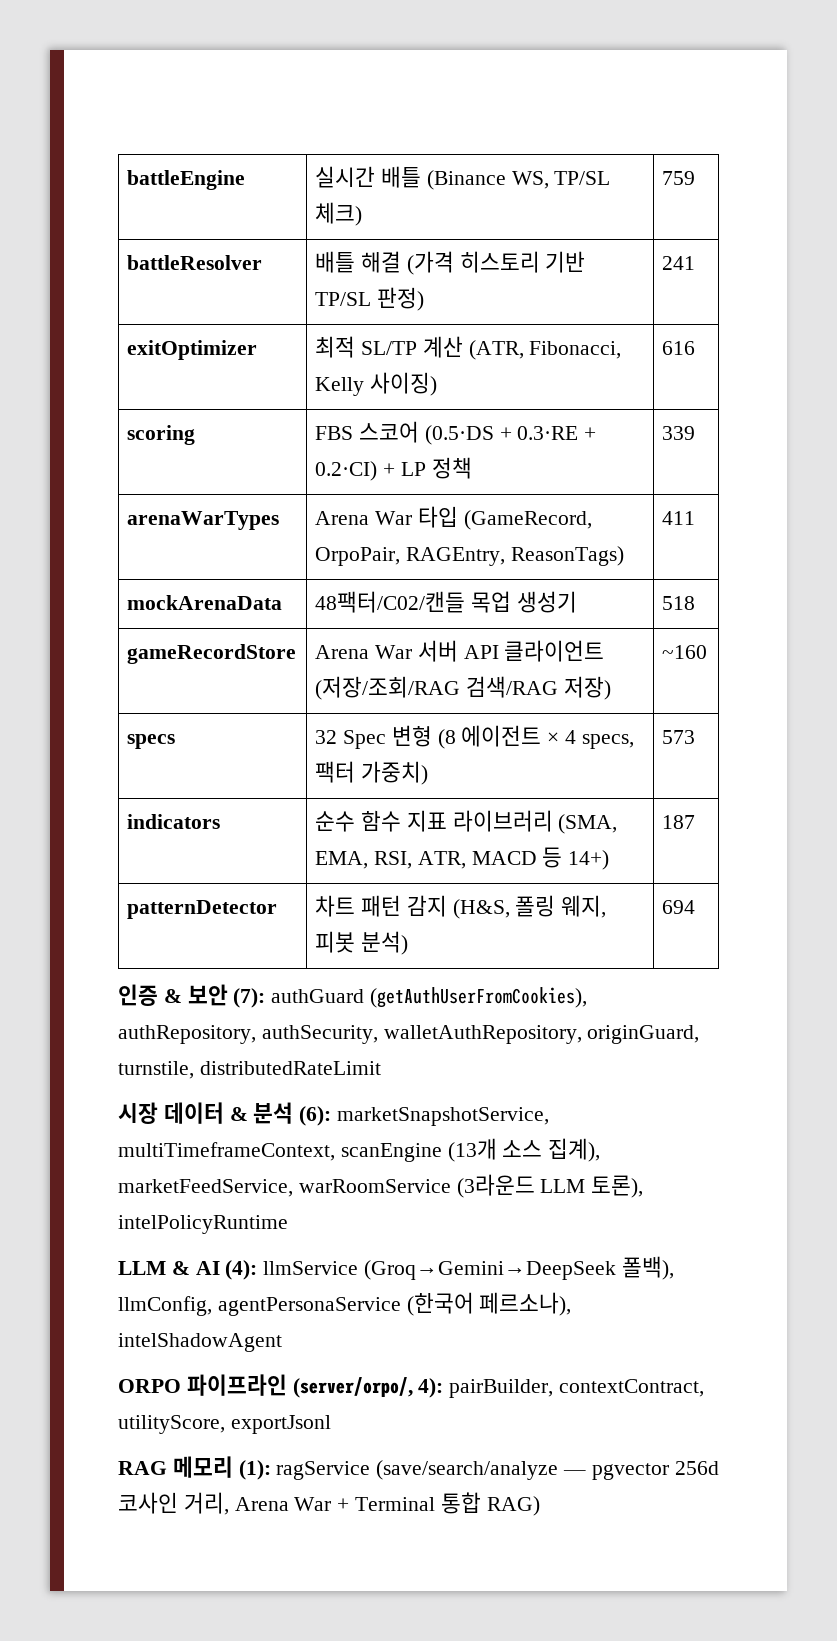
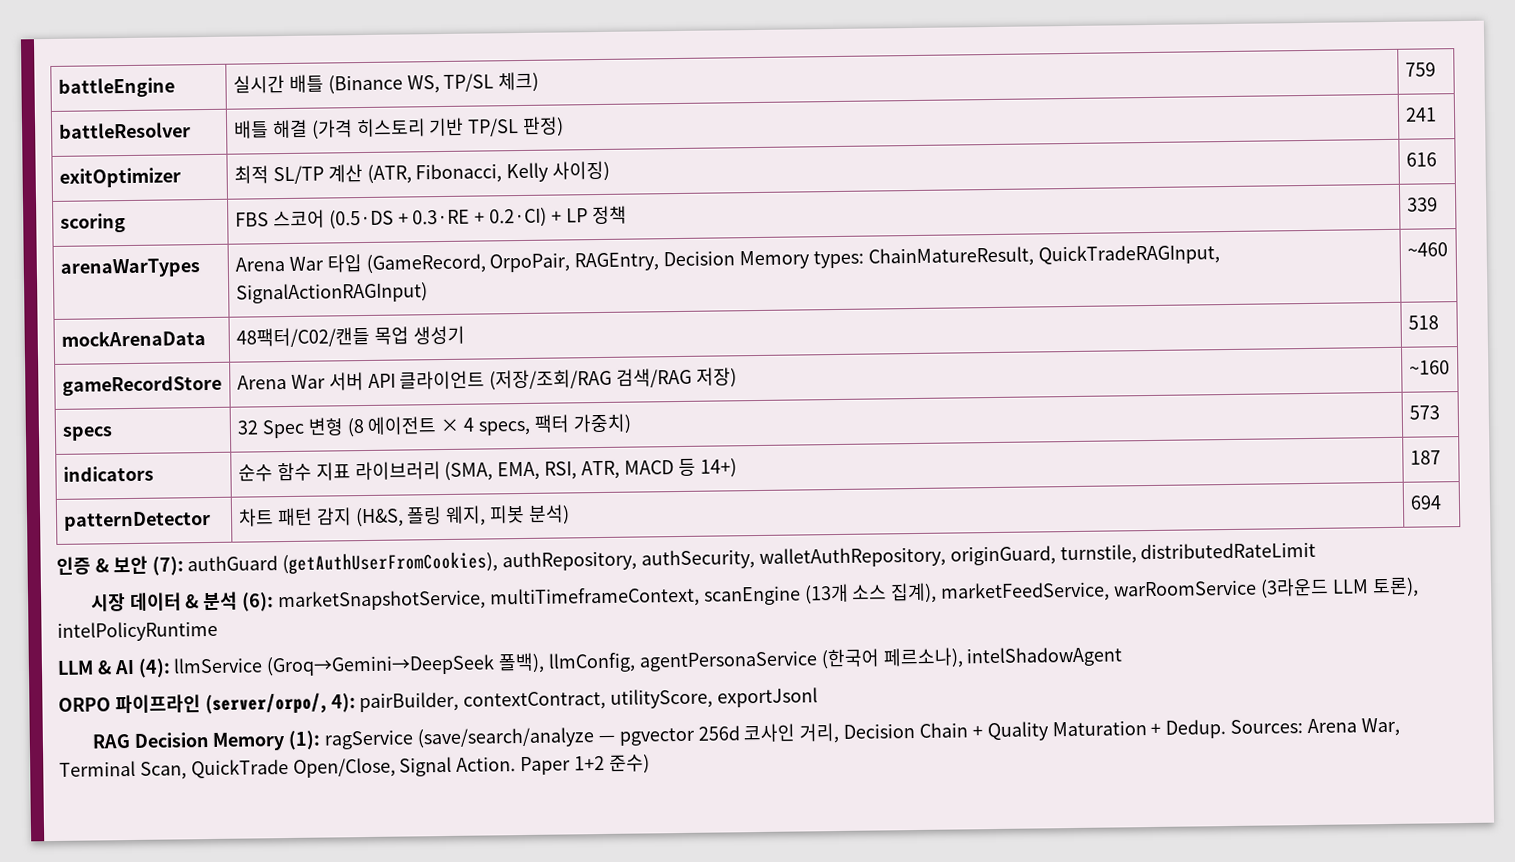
[510,546,624,566] [662,511,696,525] ReasonTags) | 411 -> [663,244,1220,270] [235,282,428,304] [1406,242,1448,257] Decision Memory types: ChainMatureResult, QuickTradeRAGInput, SignalActionRAGInput) | ~460
[172,1456,233,1478] 메모리 -> [133,732,287,751] Decision Memory
[234,1492,540,1516] Arena War + Terminal 통합 RAG) -> [843,717,1400,742] [59,754,650,780] Decision Chain + Quality Maturation + Dedup. Sources: Arena War, Terminal Scan, QuickTrade Open/Close, Signal Action. Paper 1+2 준수)

